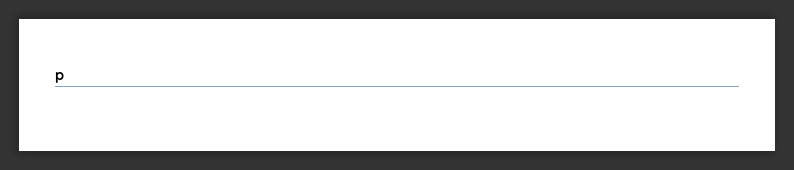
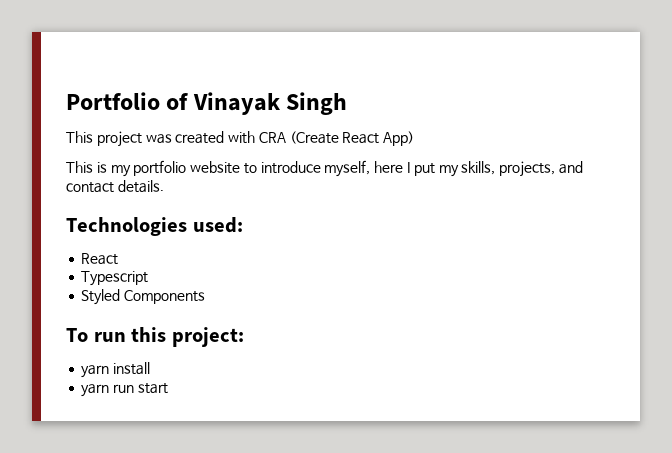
[55,72,64,83] p -> [66,92,348,115] [66,131,415,147] [66,160,583,177] [66,180,164,193] [66,217,243,236] [81,253,119,265] [81,271,149,286] [81,289,206,305] [66,327,244,347] [81,362,151,378] [81,383,168,397] Portfolio of Vinayak Singh // This project was created with CRA (Create React App) // This is my portfolio website to introduce myself, here I put my skills, projects, and contact details. // Technologies used: // React // Typescript // Styled Components // To run this project: // yarn install // yarn run start

